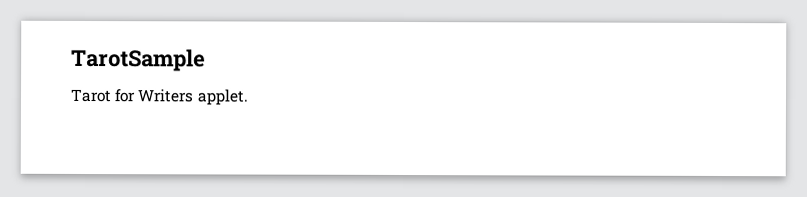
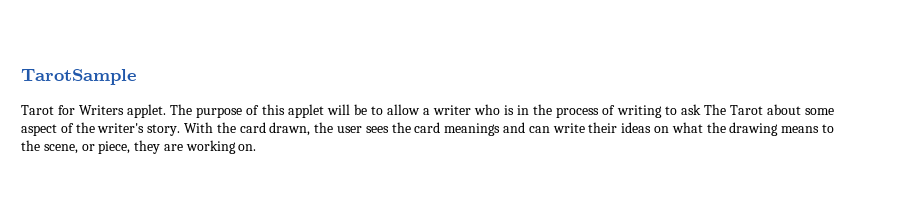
(249, 97) none -> [170,104,834,118] [21,122,834,136] [21,140,257,154] The purpose of this applet will be to allow a writer who is in the process of writing to ask The Tarot about some aspect of the writer's story. With the card drawn, the user sees the card meanings and can write their ideas on what the drawing means to the scene, or piece, they are working on.

